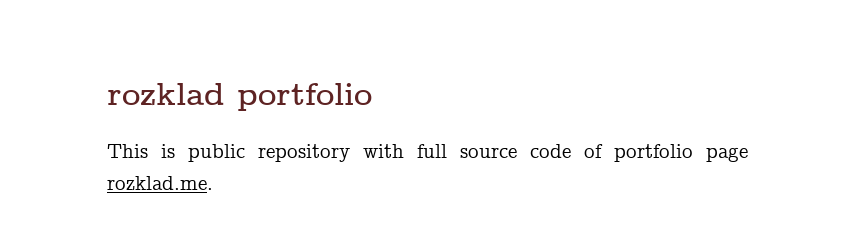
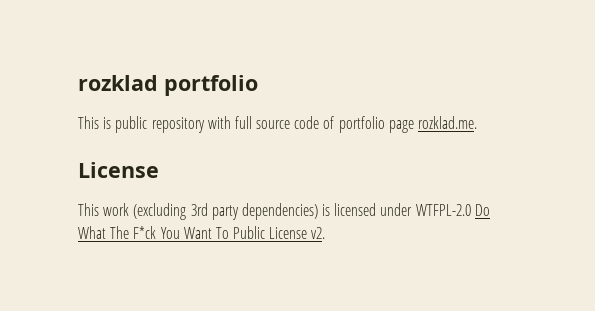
(213, 183) none -> [78,162,159,178] [78,203,490,220] [78,226,326,239] // License // This work (excluding 3rd party dependencies) is licensed under WTFPL-2.0 Do What The F*ck You Want To Public License v2.

